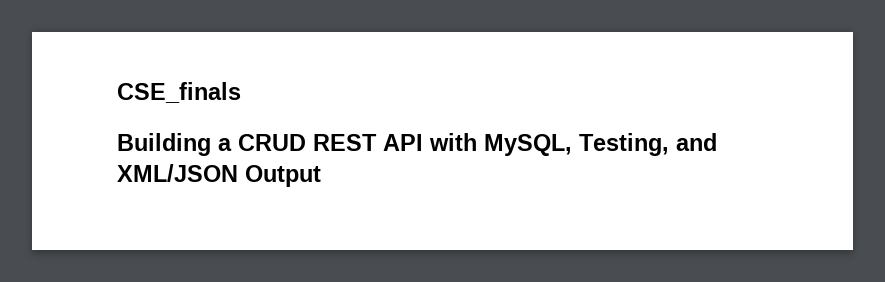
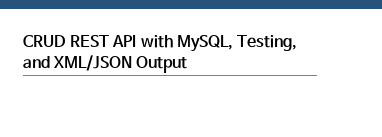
[117,82,241,103] [117,133,232,156] CSE_finals // Building a -> (23, 41) none

